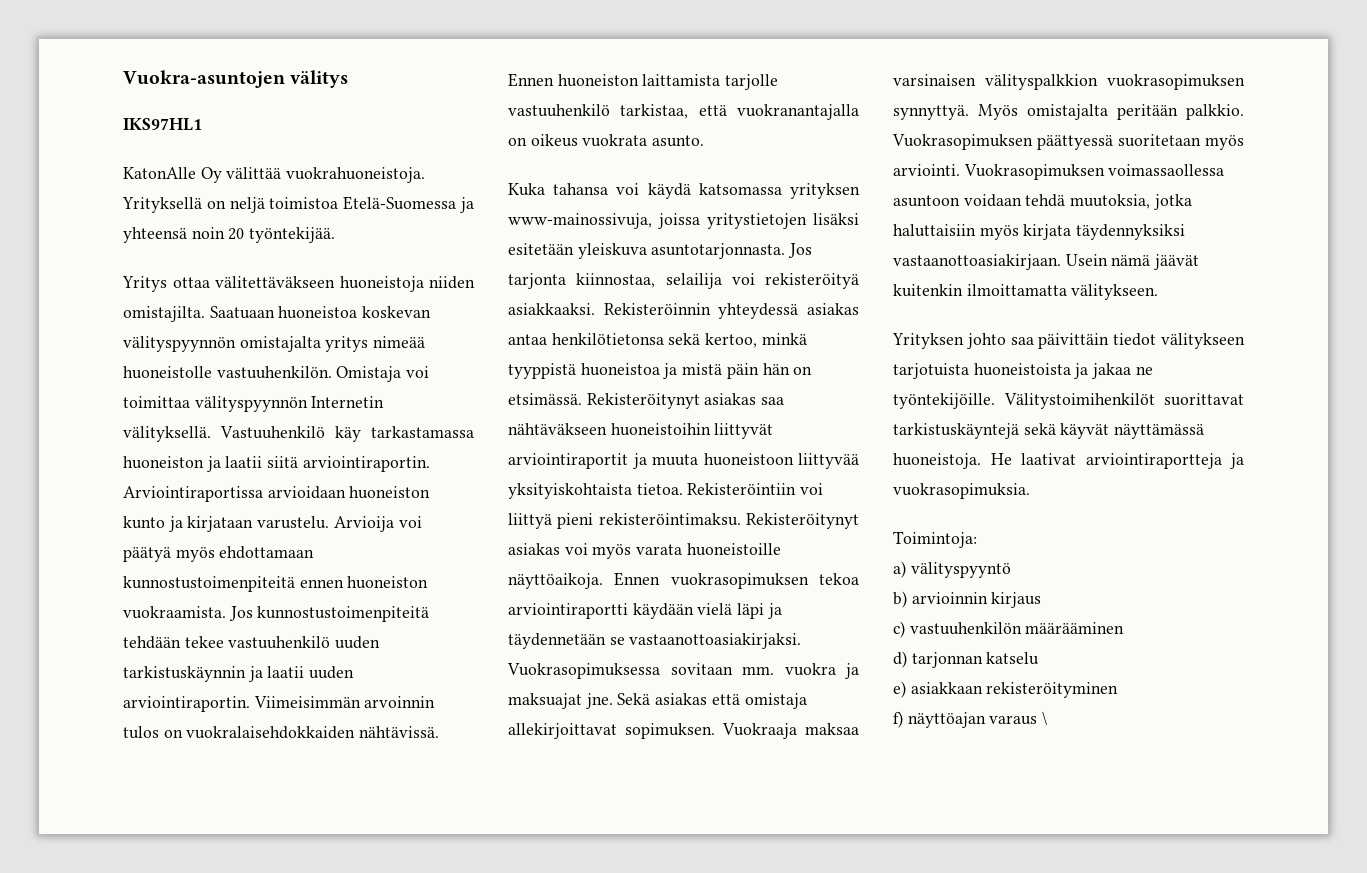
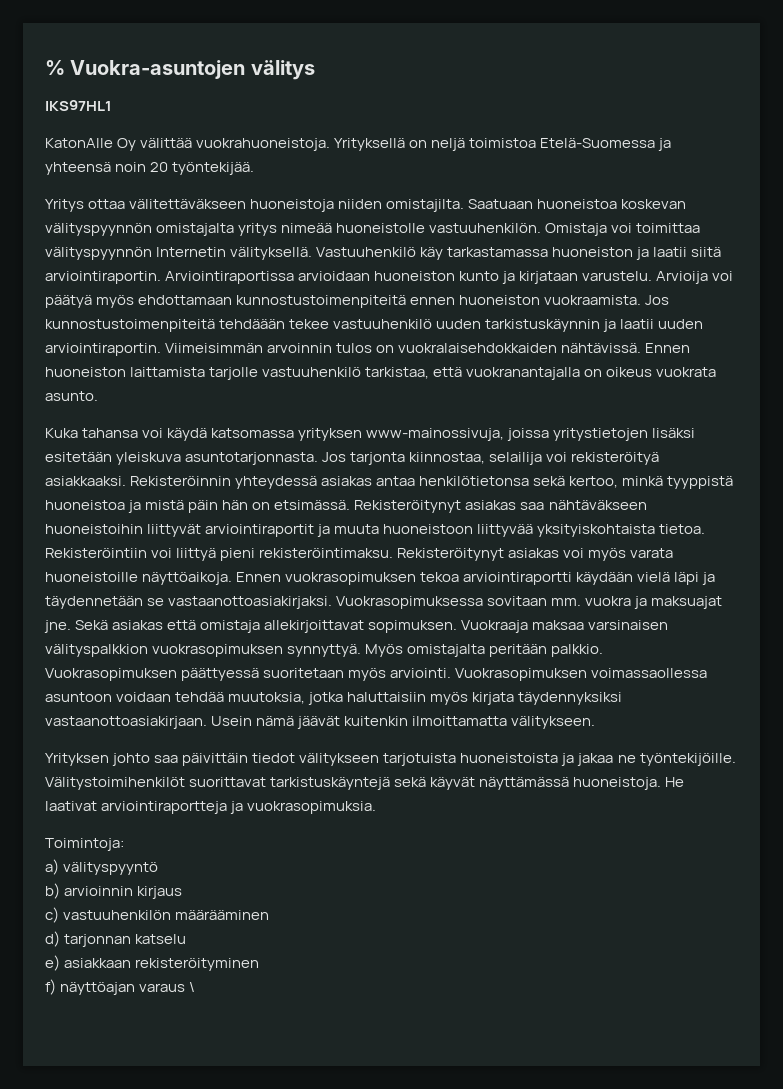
(123, 79) none -> [45,60,65,75] %
[123,636,181,649] tehdään -> [219,319,286,329] tehdäään
[1025,194,1066,207] tehdä -> [175,692,225,702] tehdää

